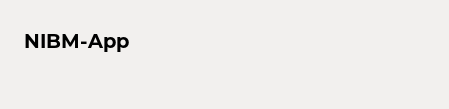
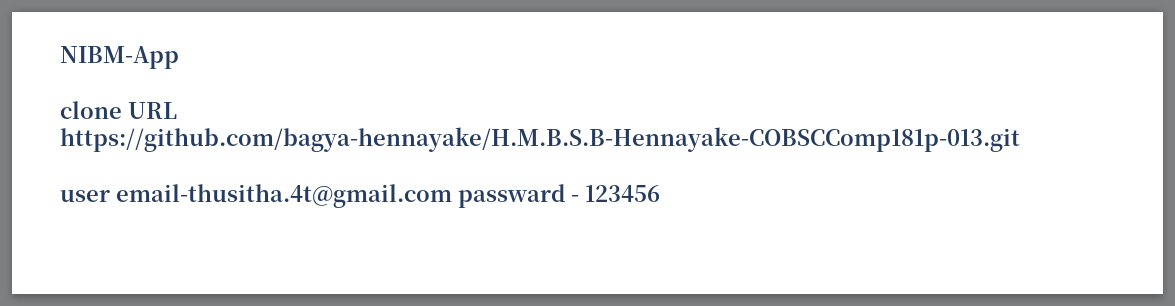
(129, 43) none -> [60,101,177,119] [60,127,1020,152] [60,184,660,208] // clone URL https://github.com/bagya-hennayake/H.M.B.S.B-Hennayake-COBSCComp181p-013.git // user email-thusitha.4t@gmail.com passward - 123456

